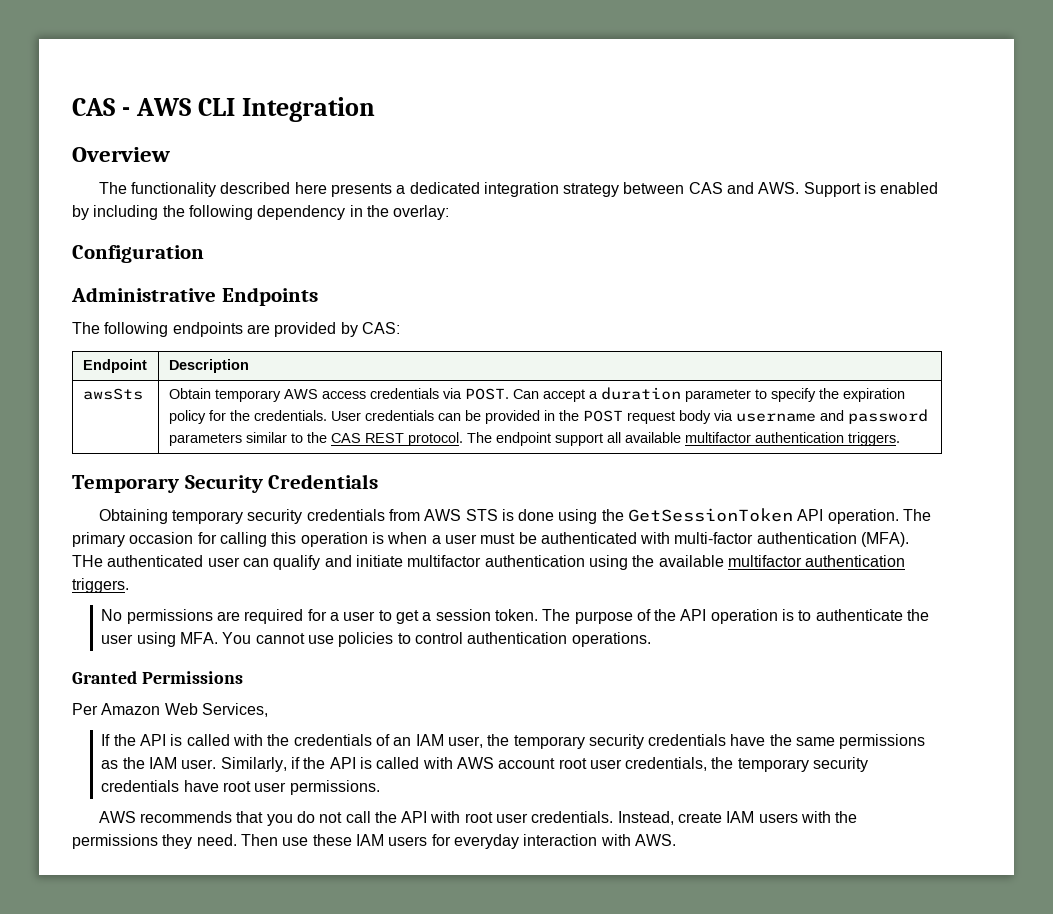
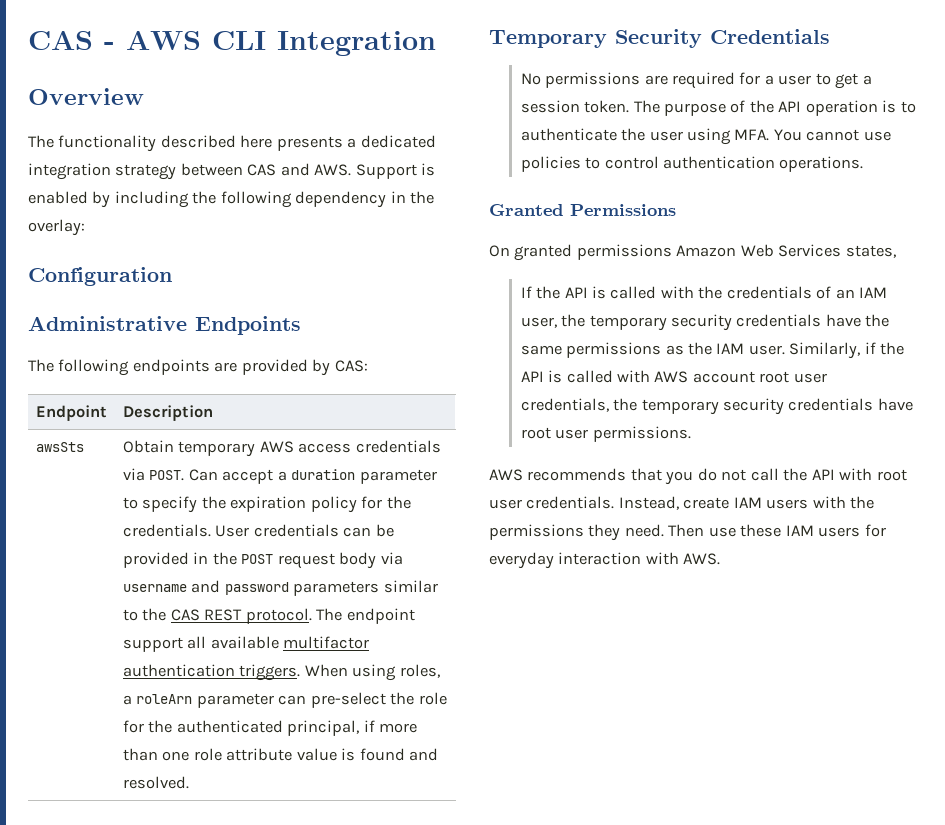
[72,474,379,493] [98,508,932,524] [72,532,910,547] [72,555,906,570] [72,578,129,593] // Temporary Security Credentials // Obtaining temporary security credentials from AWS STS is done using the GetSessionToken API operation. The primary occasion for calling this operation is when a user must be authenticated with multi-factor authentication (MFA). THe authenticated user can qualify and initiate multifactor authentication using the available multifactor authentication triggers. -> [304,664,440,681] [122,692,447,708] [122,720,418,736] [122,748,439,761] [122,776,189,789] [489,29,830,48] When using roles, a roleArn parameter can pre-select the role for the authenticated principal, if more than one role attribute value is found and resolved. // Temporary Security Credentials
[72,703,268,717] Per Amazon Web Services, -> [489,244,896,261] On granted permissions Amazon Web Services states,

